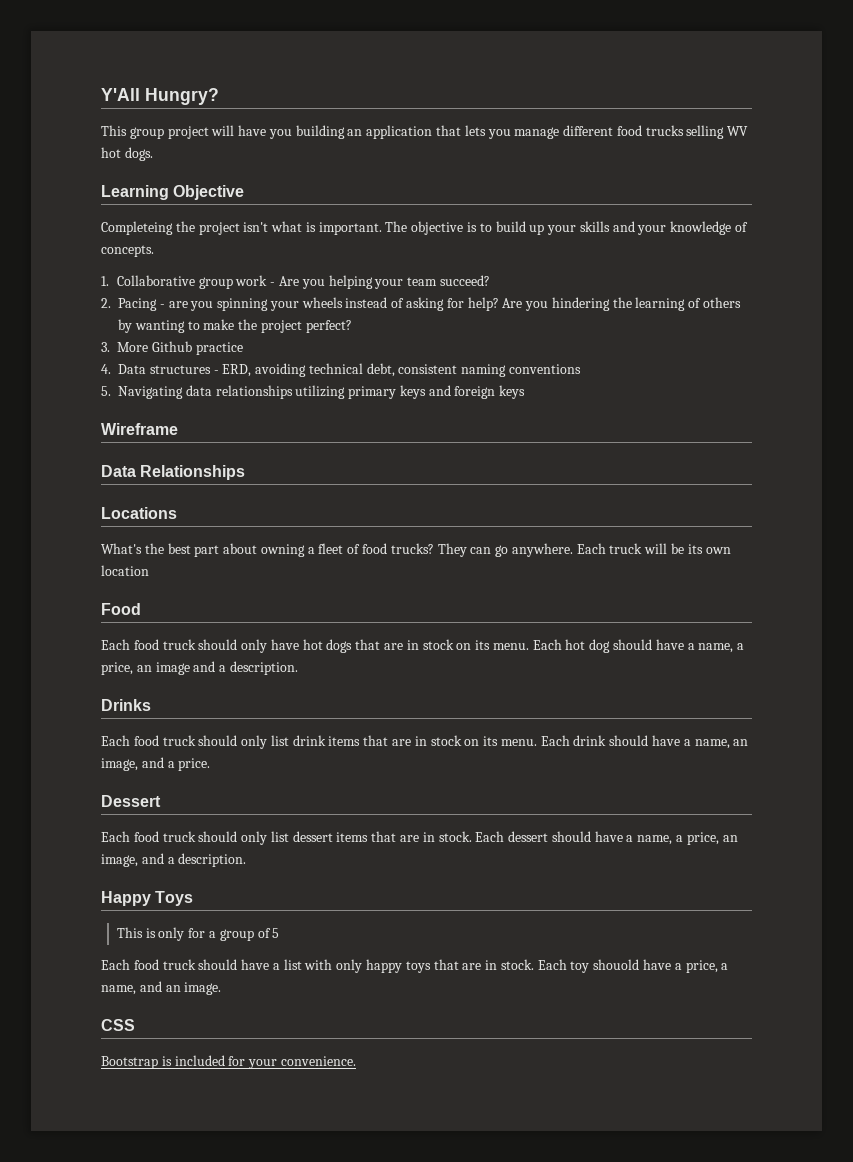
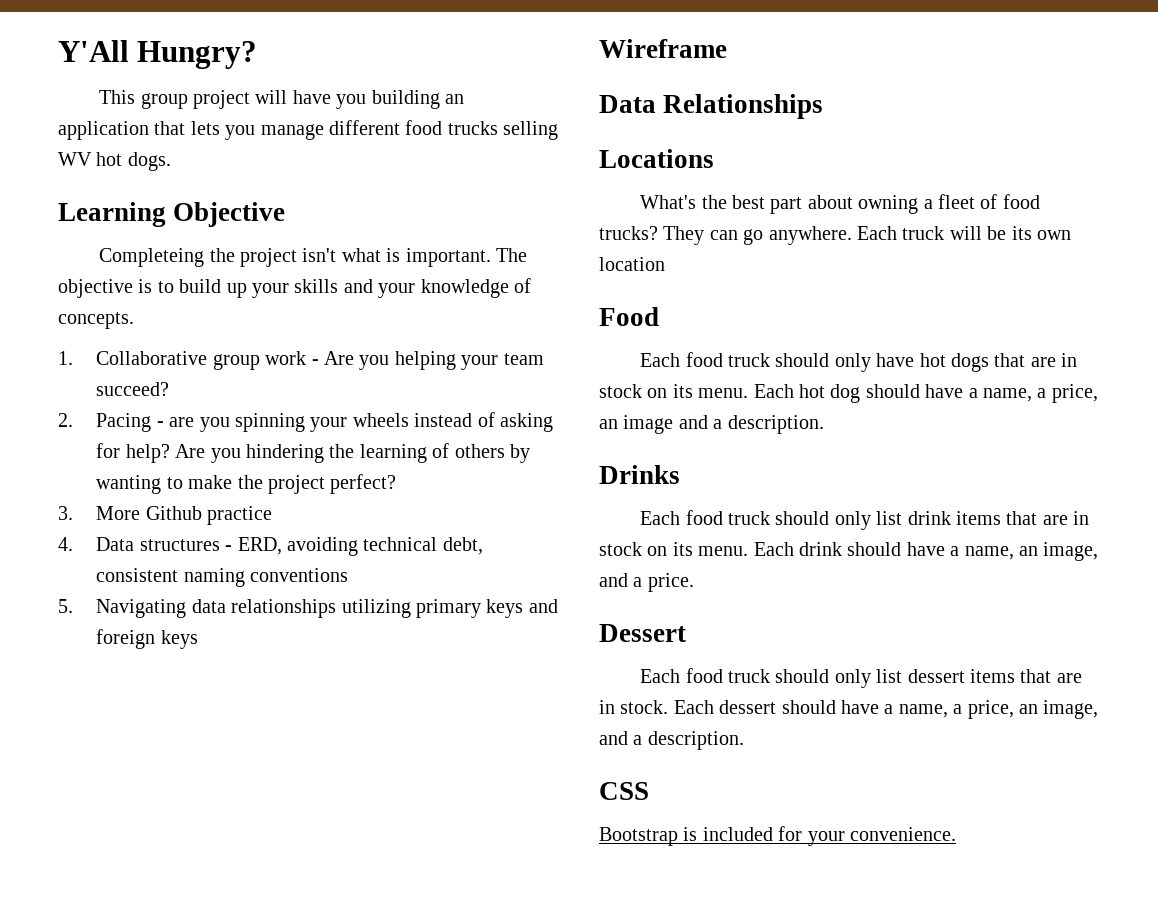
[101,891,194,906] [116,927,280,941] [101,959,729,973] [101,981,222,995] // Happy Toys // This is only for a group of 5 // Each food truck should have a list with only happy toys that are in stock. Each toy shouold have a price, a name, and an image. -> (744, 740) none

